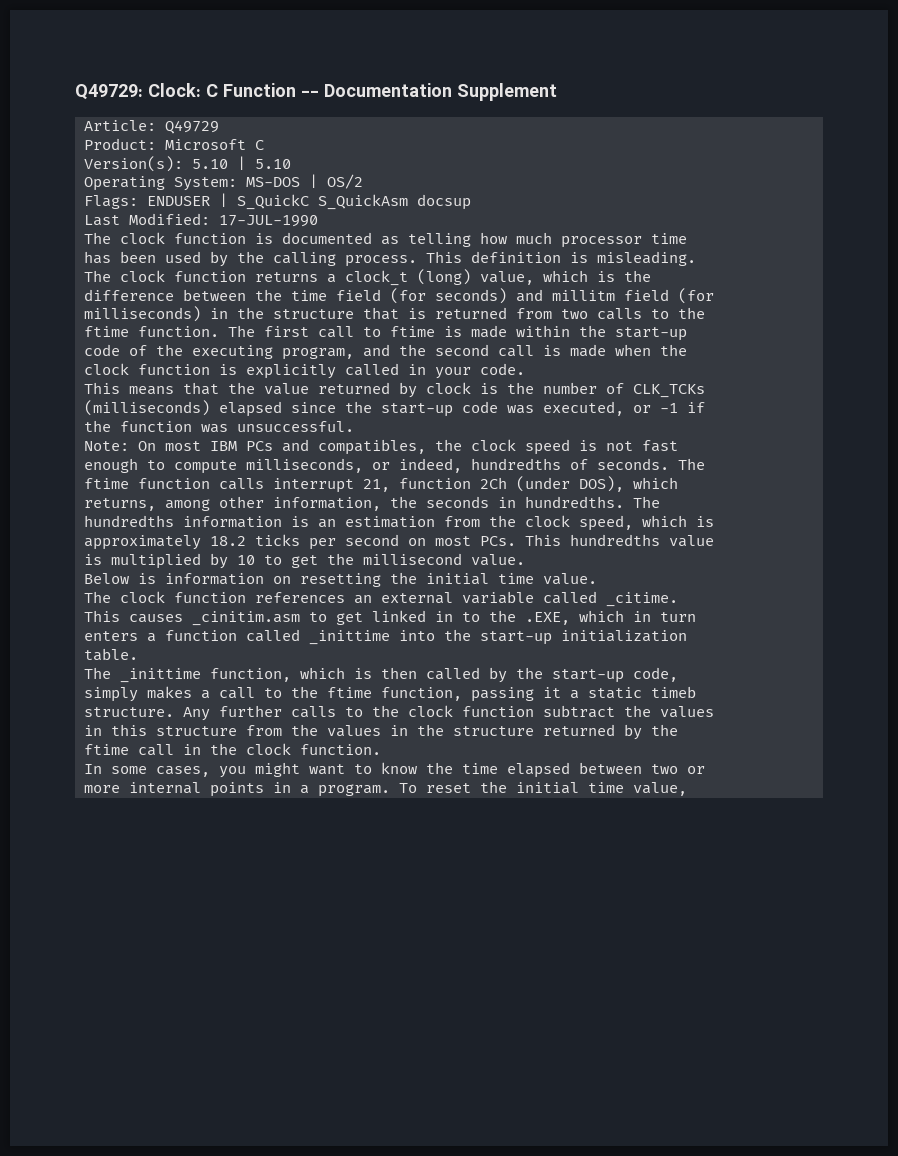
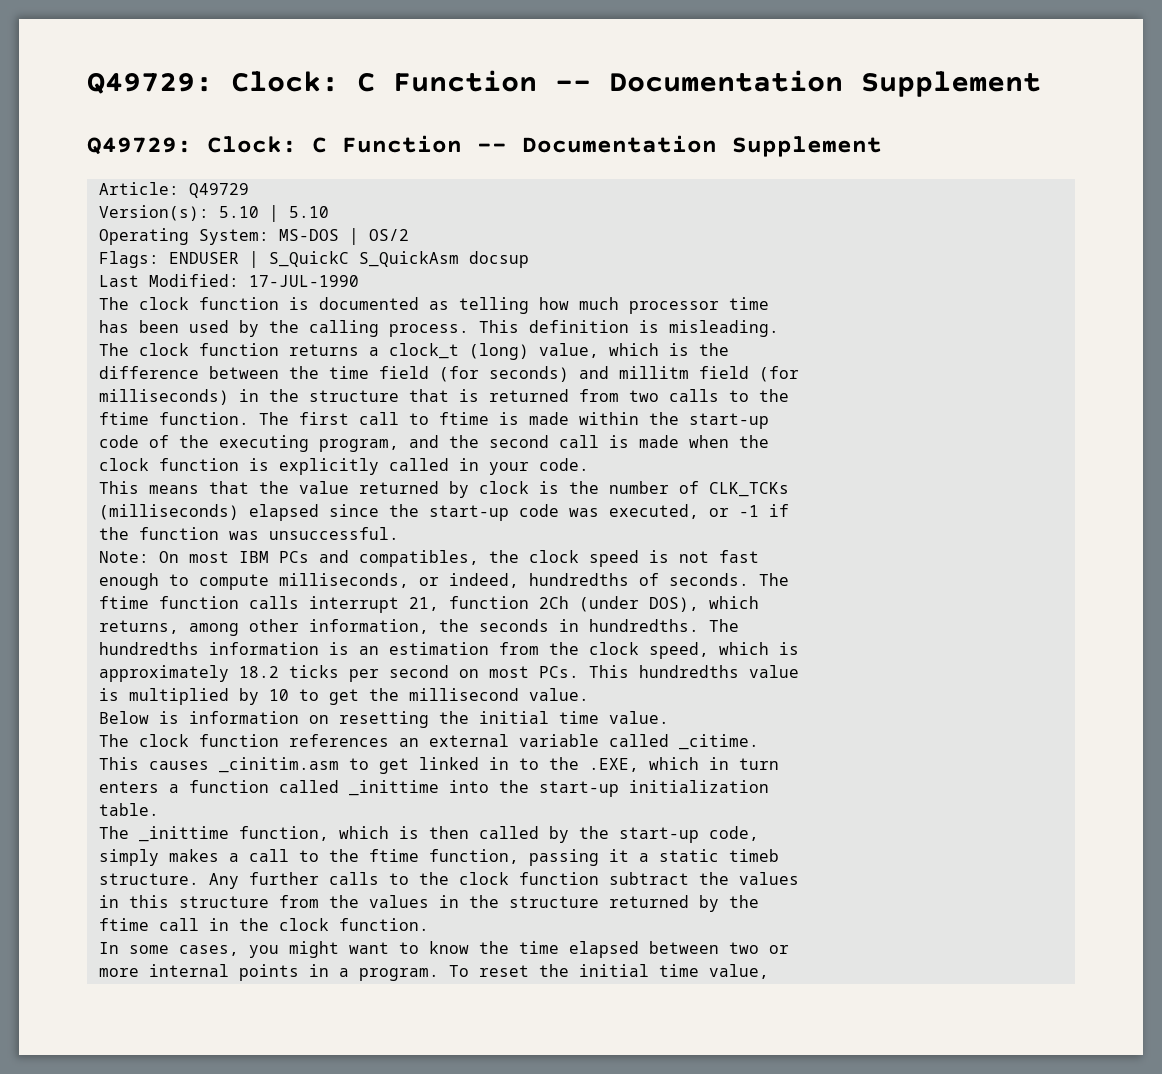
[75,83,557,101] Q49729: Clock: C Function -- Documentation Supplement -> [87,70,1041,97] [87,135,882,157] Q49729: Clock: C Function -- Documentation Supplement // Q49729: Clock: C Function -- Documentation Supplement
[83,138,264,150] // Product: Microsoft C -> (249, 190) none

